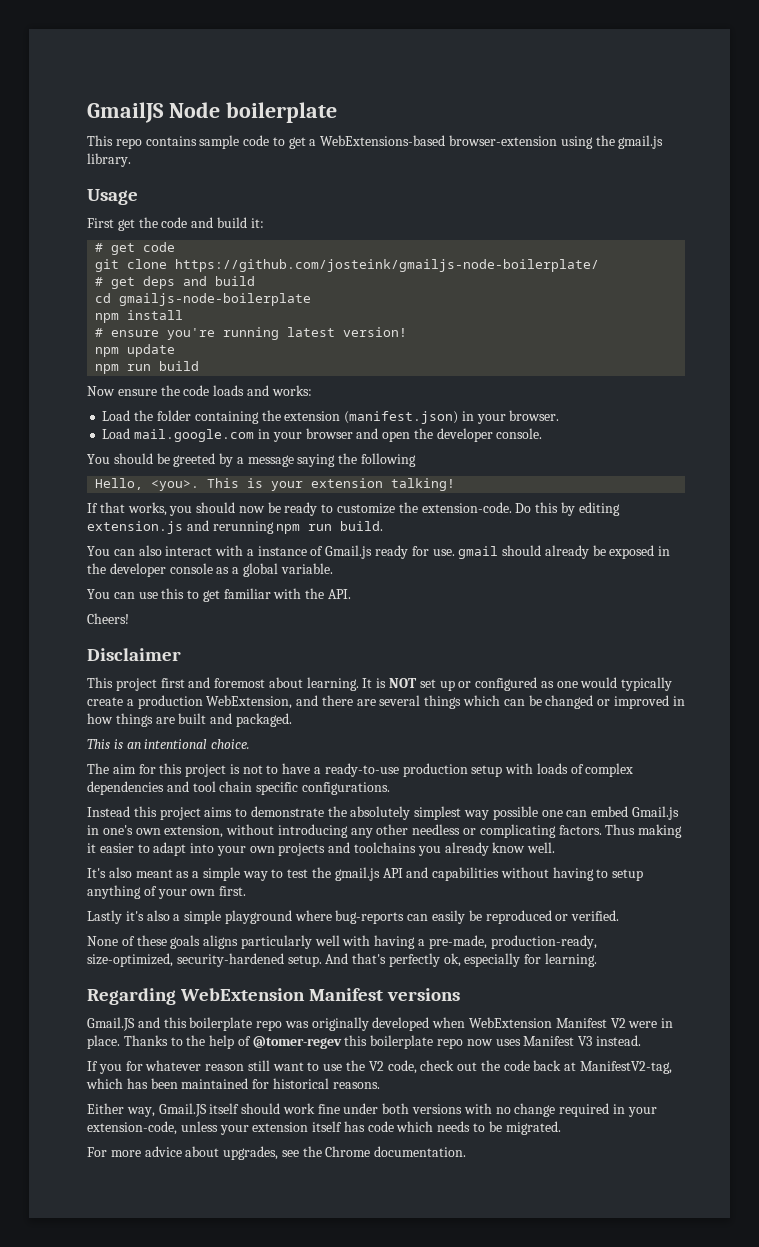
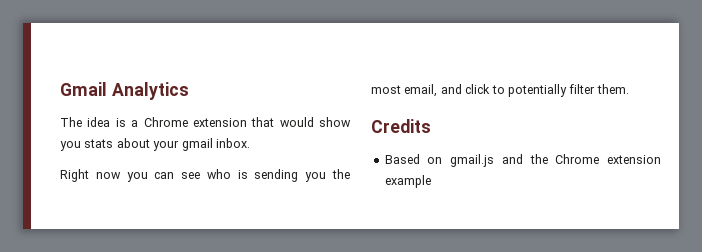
[87,102,337,123] [87,135,664,149] [87,153,131,167] [87,189,138,205] [87,217,264,231] [95,242,176,255] [95,259,600,272] [95,276,256,289] [95,293,312,306] [95,310,184,323] [95,327,408,340] [95,344,176,357] [95,361,200,374] [87,385,312,396] [102,410,560,424] [102,428,543,442] [87,453,417,467] [95,478,456,491] [87,502,620,516] [87,520,384,534] [87,545,671,559] [87,563,333,577] [87,588,352,602] [87,613,129,624] [87,648,181,661] [87,677,673,691] [87,695,685,709] [87,713,292,727] [87,739,251,749] [87,763,634,777] [87,781,390,795] [87,806,679,820] [87,824,683,838] [87,842,556,856] [87,867,644,881] [87,885,247,899] [87,910,620,924] [87,935,597,949] [87,953,598,967] [87,988,461,1005] [87,1017,674,1031] [87,1035,641,1049] [87,1060,673,1074] [86,1078,380,1089] [87,1103,657,1117] [87,1121,561,1135] [87,1146,467,1160] GmailJS Node boilerplate // This repo contains sample code to get a WebExtensions-based browser-extension using the gmail.js library. // Usage // First get the code and build it: // # get code // git clone https://github.com/josteink/gmailjs-node-boilerplate/ // # get deps and build // cd gmailjs-node-boilerplate // npm install // # ensure you're running latest version! // npm update // npm run build // Now ensure the code loads and works: // Load the folder containing the extension (manifest.json) in your browser. // Load mail.google.com in your browser and open the developer console. // You should be greeted by a message saying the following // Hello, <you>. This is your extension talking! // If that works, you should now be ready to customize the extension-code. Do this by editing extension.js and rerunning npm run build. // You can also interact with a instance of Gmail.js ready for use. gmail should already be exposed in the developer console as a global variable. // You can use this to get familiar with the API. // Cheers! // Disclaimer // This project first and foremost about learning. It is NOT set up or configured as one would typically create a production WebExtension, and there are several things which can be changed or improved in how things are built and packaged. // This is an intentional choice. // The aim for this project is not to have a ready-to-use production setup with loads of complex dependencies and tool chain specific configurations. // Instead this project aims to demonstrate the absolutely simplest way possible one can embed Gmail.js in one's own extension, without introducing any other needless or complicating factors. Thus making it easier to adapt into your own projects and toolchains you already know well. // It's also meant as a simple way to test the gmail.js API and capabilities without having to setup anything of your own first. // Lastly it's also a simple playground where bug-reports can easily be reproduced or verified. // None of these goals aligns particularly well with having a pre-made, production-ready, size-optimized, security-hardened setup. And that's perfectly ok, especially for learning. // Regarding WebExtension Manifest versions // Gmail.JS and this boilerplate repo was originally developed when WebExtension Manifest V2 were in place. Thanks to the help of @tomer-regev this boilerplate repo now uses Manifest V3 instead. // If you for whatever reason still want to use the V2 code, check out the code back at ManifestV2-tag, which has been maintained for historical reasons. // Either way, Gmail.JS itself should work fine under both versions with no change required in your extension-code, unless your extension itself has code which needs to be migrated. // For more advice about upgrades, see the Chrome documentation. -> [60,82,189,100] [60,117,351,127] [60,138,250,151] [60,169,350,182] [371,84,629,97] [371,119,431,133] [384,154,661,167] [384,175,431,188] Gmail Analytics // The idea is a Chrome extension that would show you stats about your gmail inbox. // Right now you can see who is sending you the most email, and click to potentially filter them. // Credits // Based on gmail.js and the Chrome extension example

